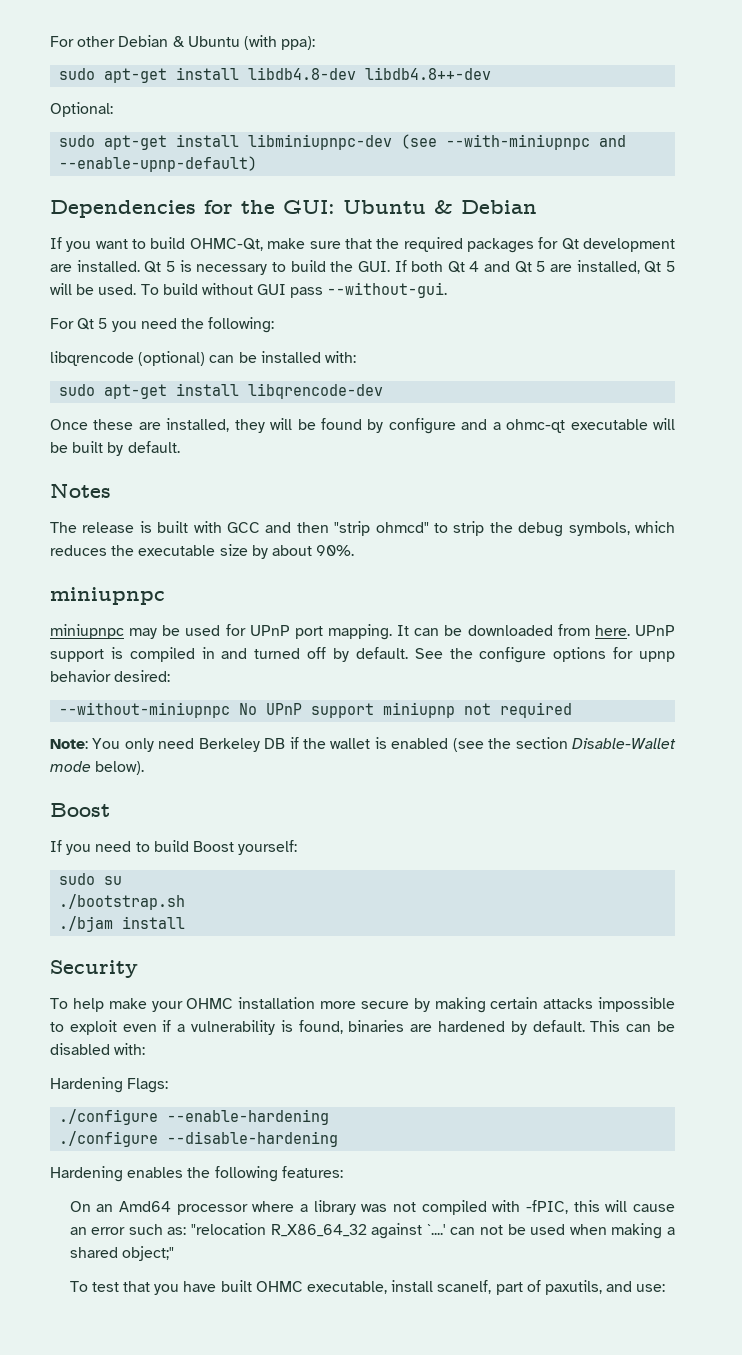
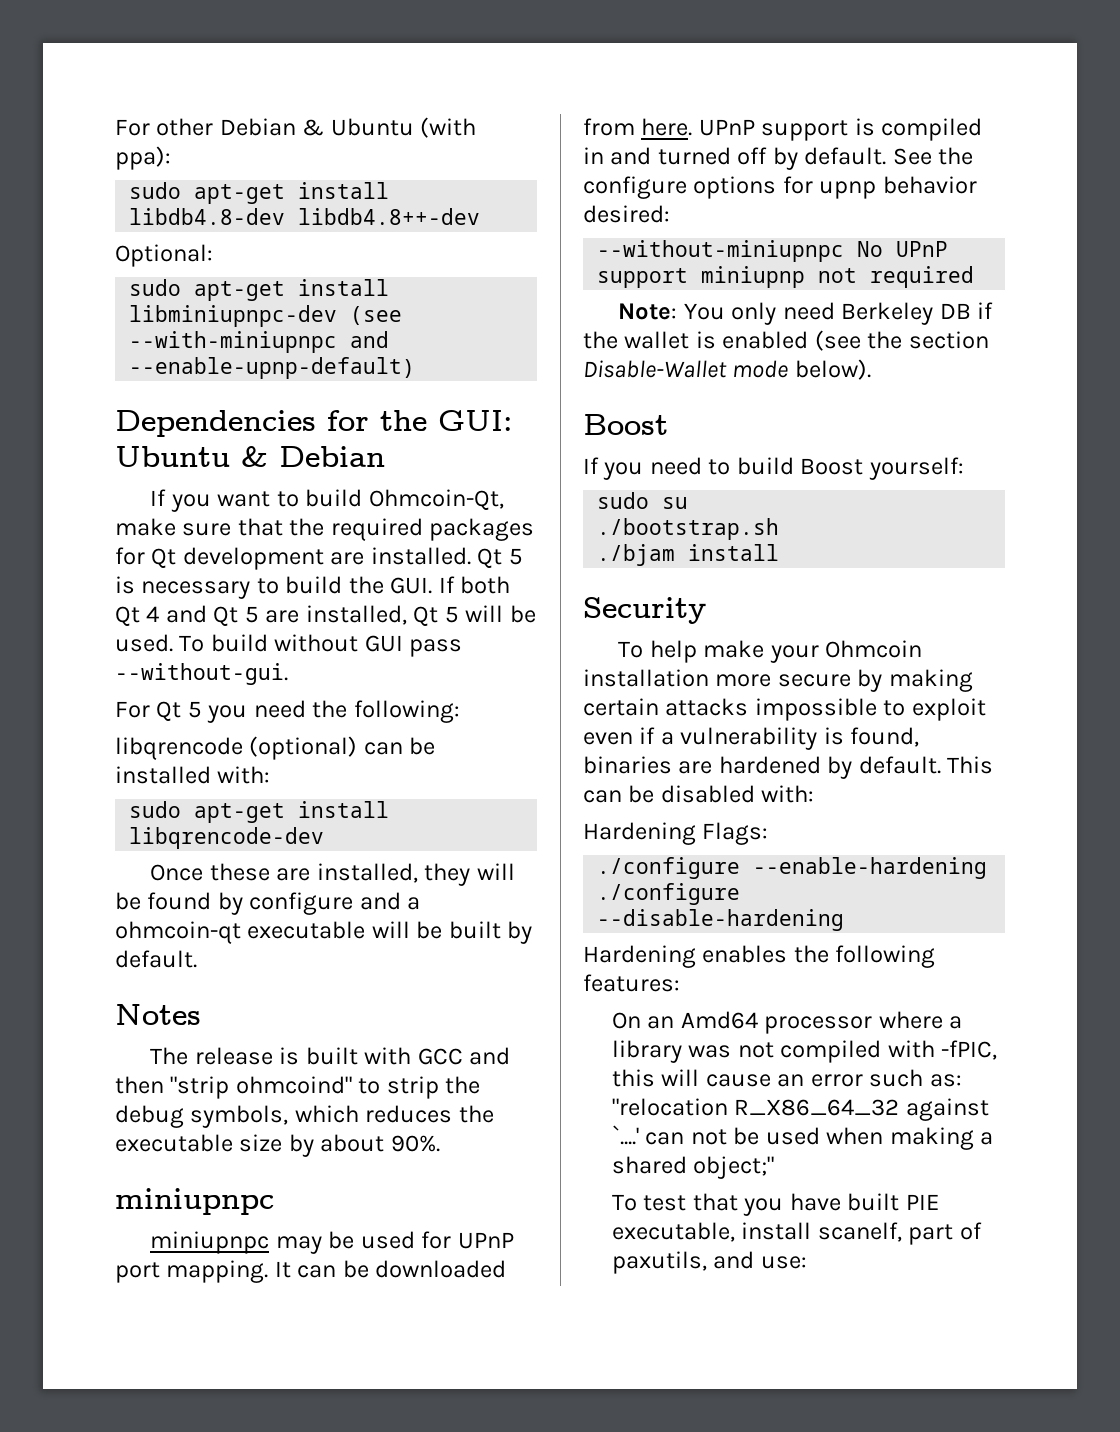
[189,238,263,251] OHMC-Qt, -> [368,489,504,511] Ohmcoin-Qt,
[506,419,566,433] ohmc-qt -> [115,921,241,944] ohmcoin-qt
[375,522,429,533] ohmcd" -> [235,1076,352,1094] ohmcoind"
[186,998,234,1009] OHMC -> [825,640,923,658] Ohmcoin
[255,1281,303,1292] OHMC -> [905,1194,939,1210] PIE

